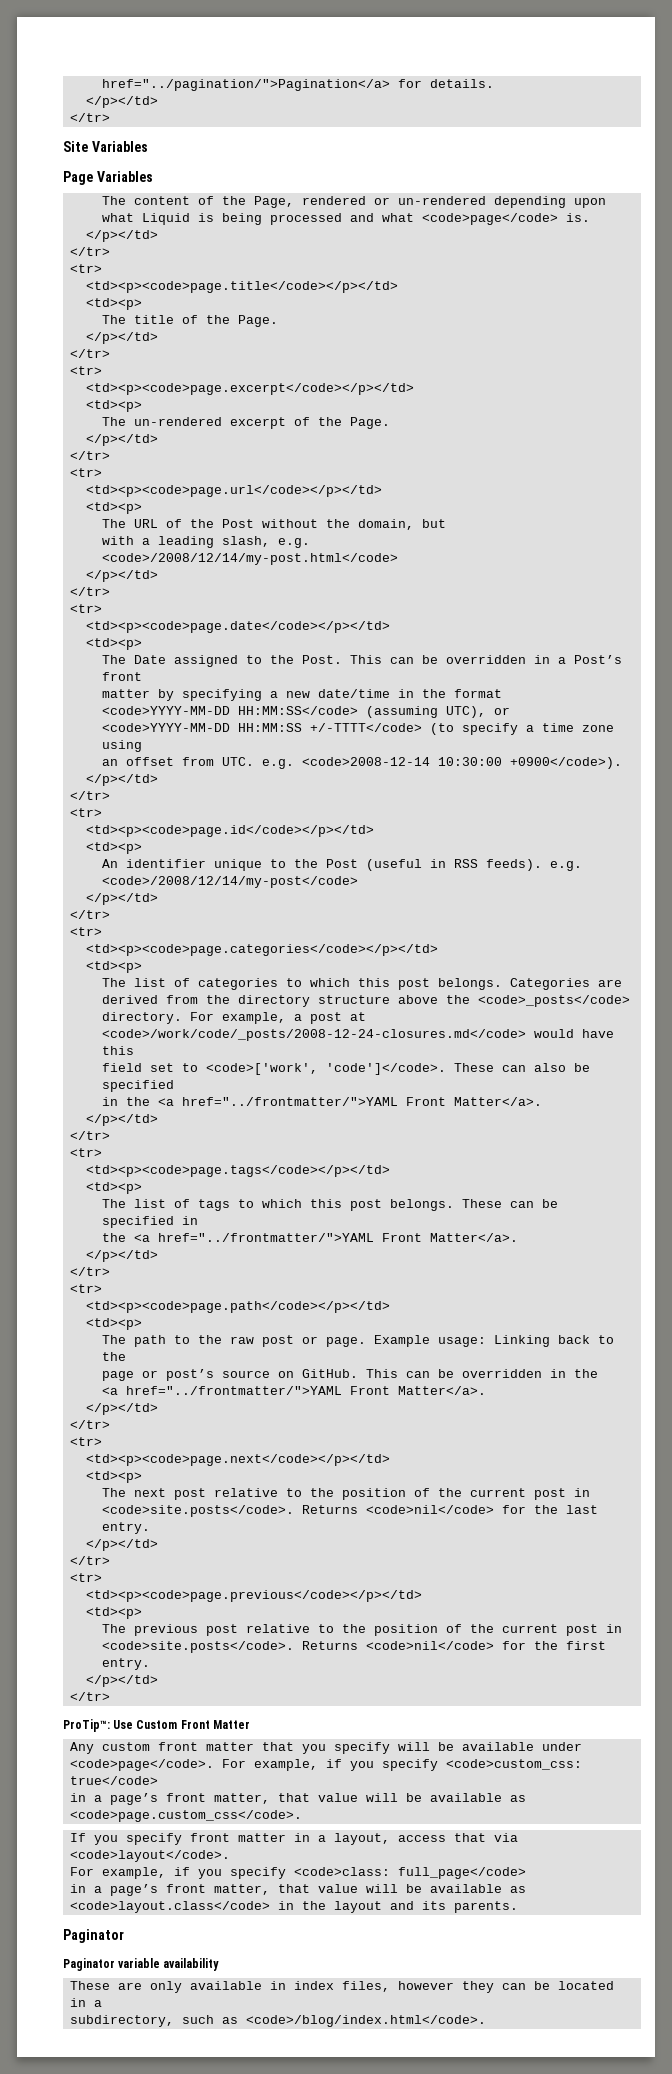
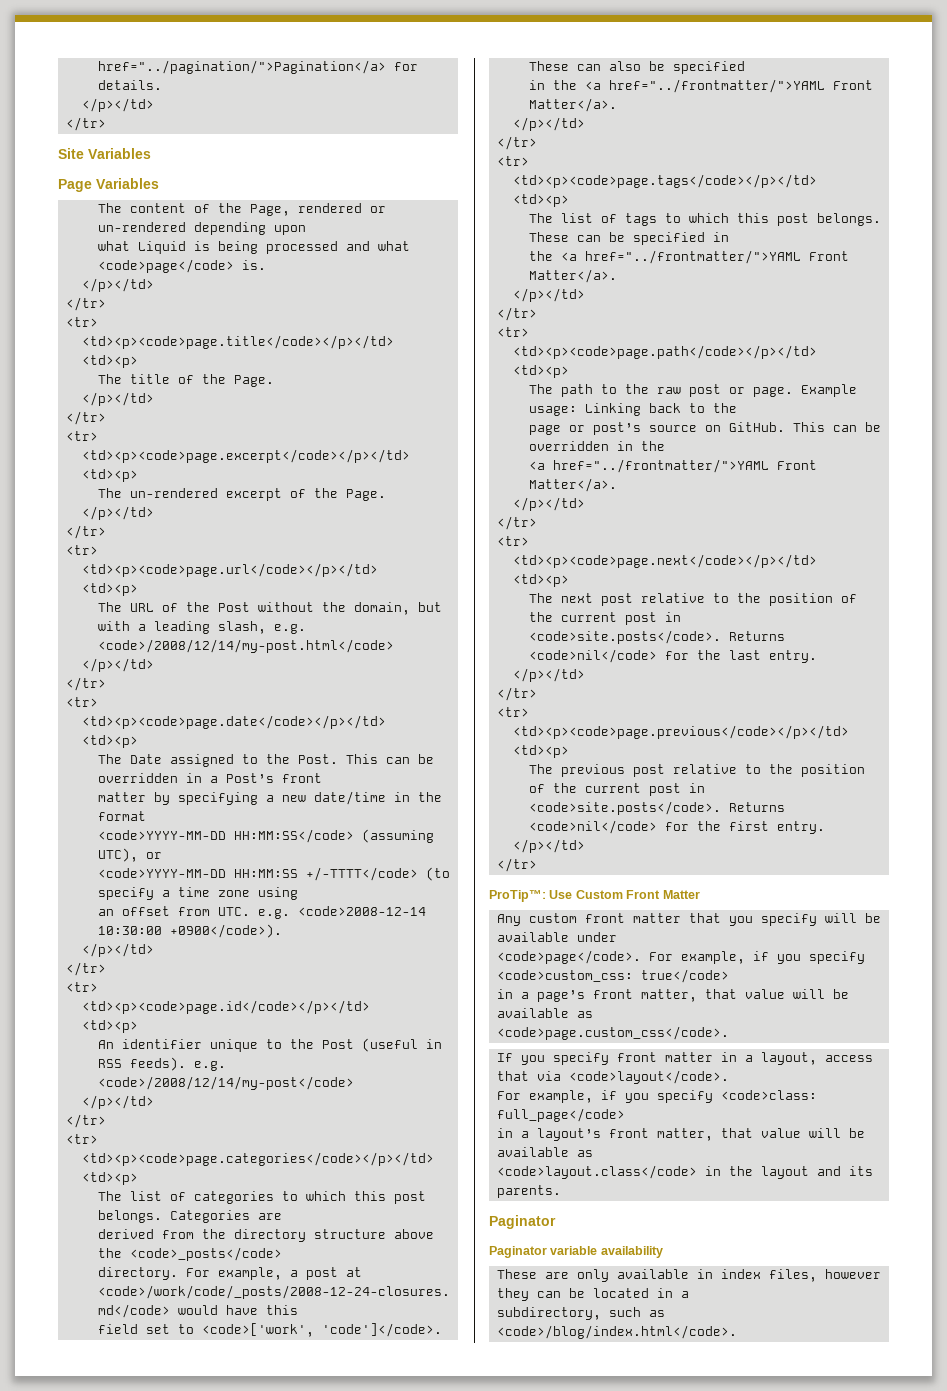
[110,1884,159,1896] page’s -> [536,1128,601,1141] layout’s

